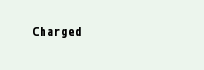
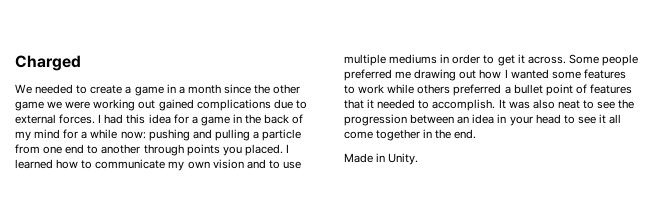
(81, 32) none -> [15,84,301,96] [15,99,307,111] [15,114,304,126] [15,129,302,141] [15,144,289,156] [15,159,301,171] [344,54,638,66] [344,69,626,81] [344,84,632,96] [344,99,635,111] [344,114,622,126] [344,129,477,141] [344,153,419,165] // We needed to create a game in a month since the other game we were working out gained complications due to external forces. I had this idea for a game in the back of my mind for a while now: pushing and pulling a particle from one end to another through points you placed. I learned how to communicate my own vision and to use multiple mediums in order to get it across. Some people preferred me drawing out how I wanted some features to work while others preferred a bullet point of features that it needed to accomplish. It was also neat to see the progression between an idea in your head to see it all come together in the end. // Made in Unity.

